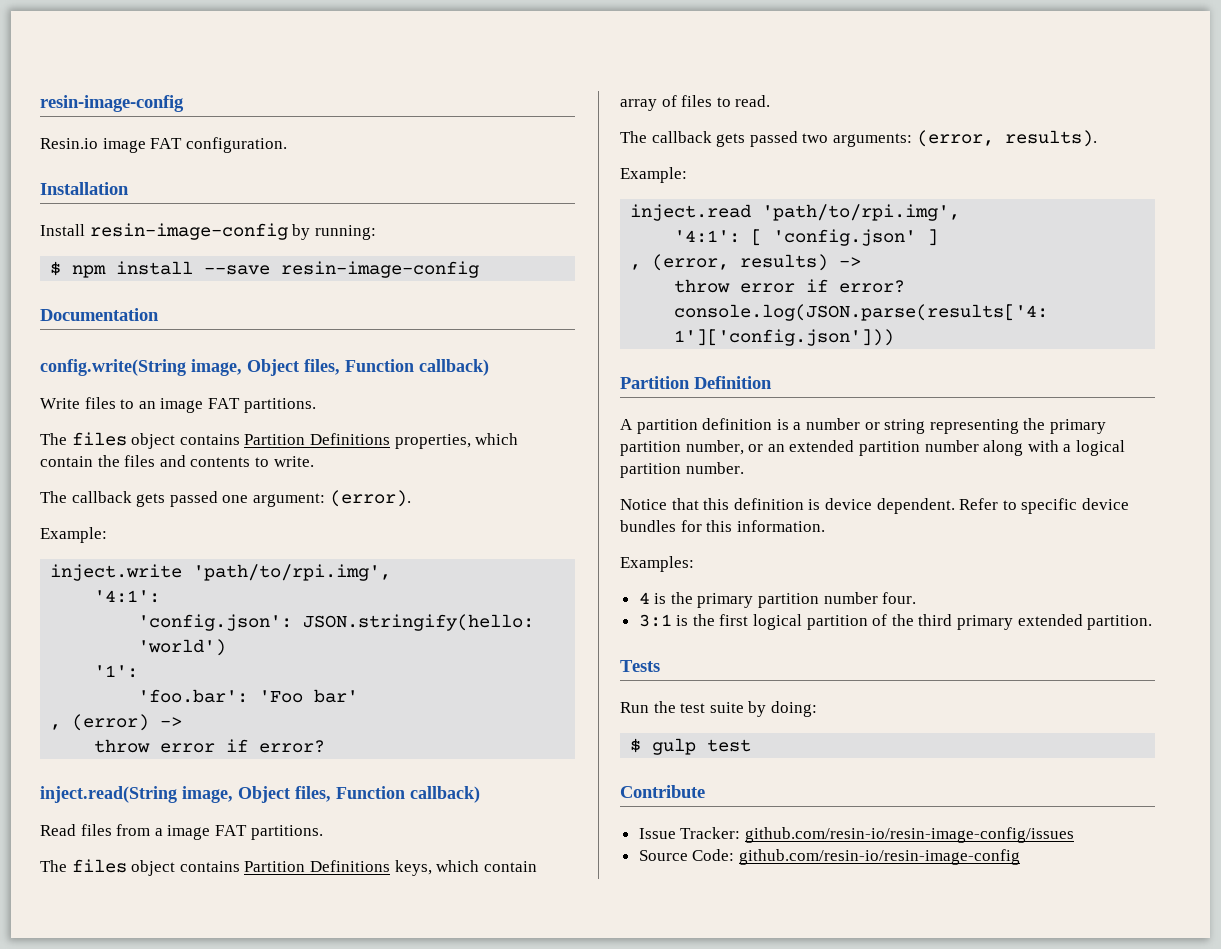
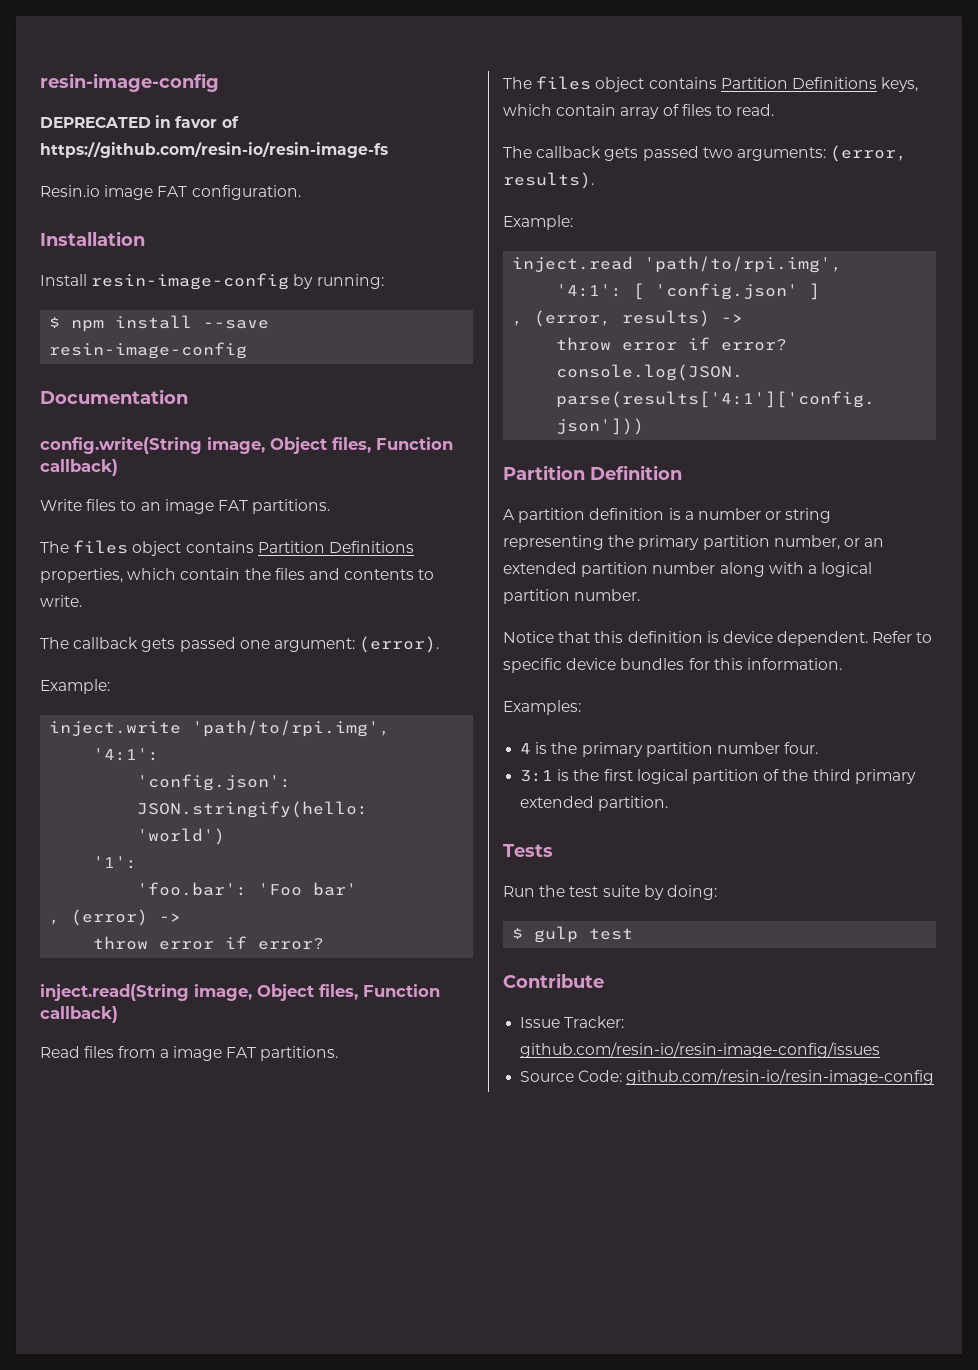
[40,95,184,112] resin-image-config -> [40,73,219,92] [40,115,239,128] [40,142,388,158] resin-image-config // DEPRECATED in favor of https://github.com/resin-io/resin-image-fs

